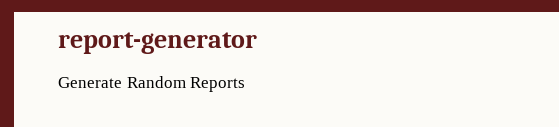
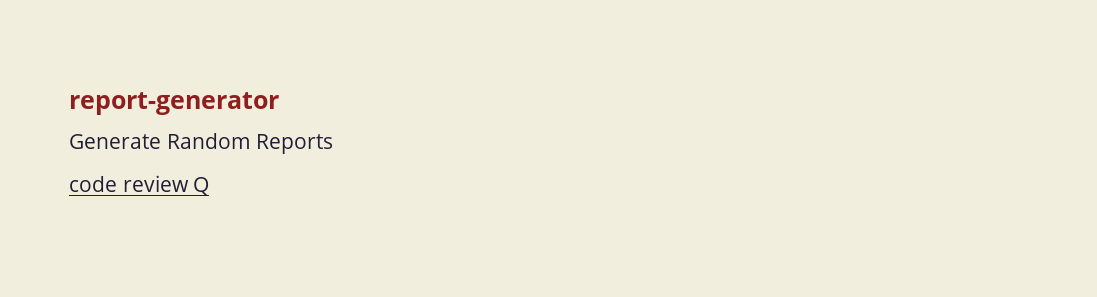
(246, 84) none -> [69,175,210,195] // code review Q

